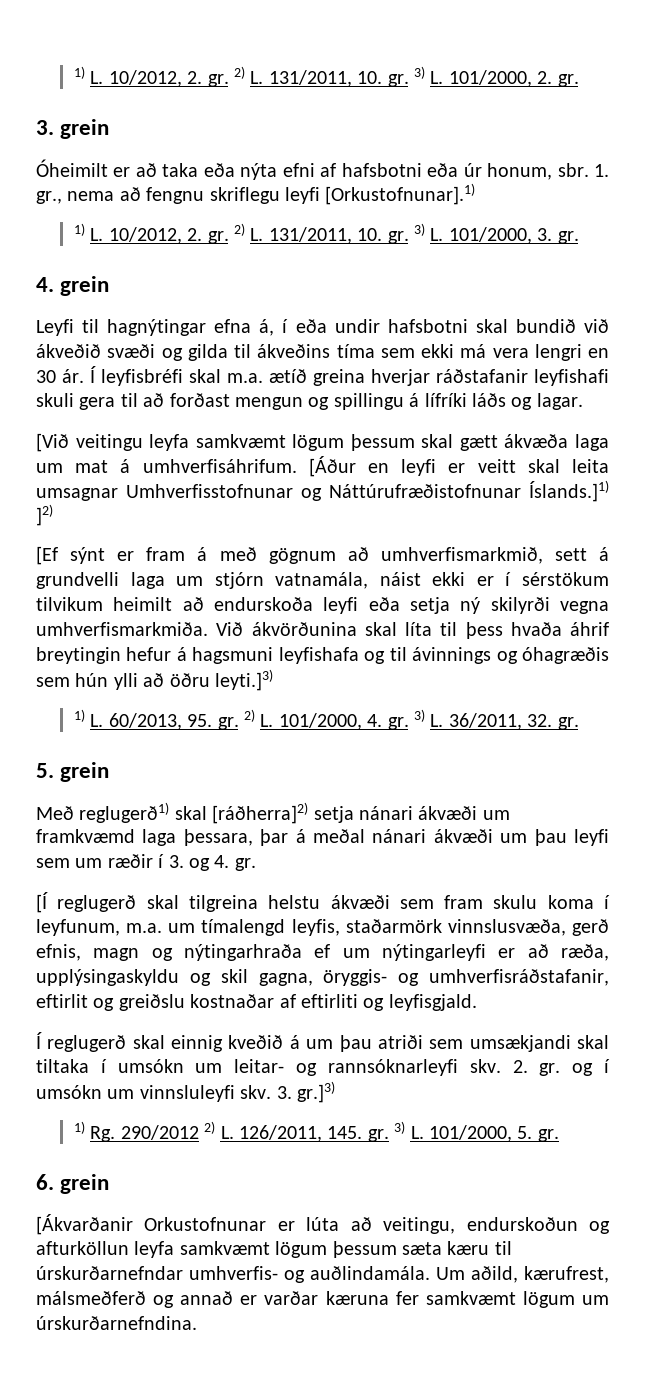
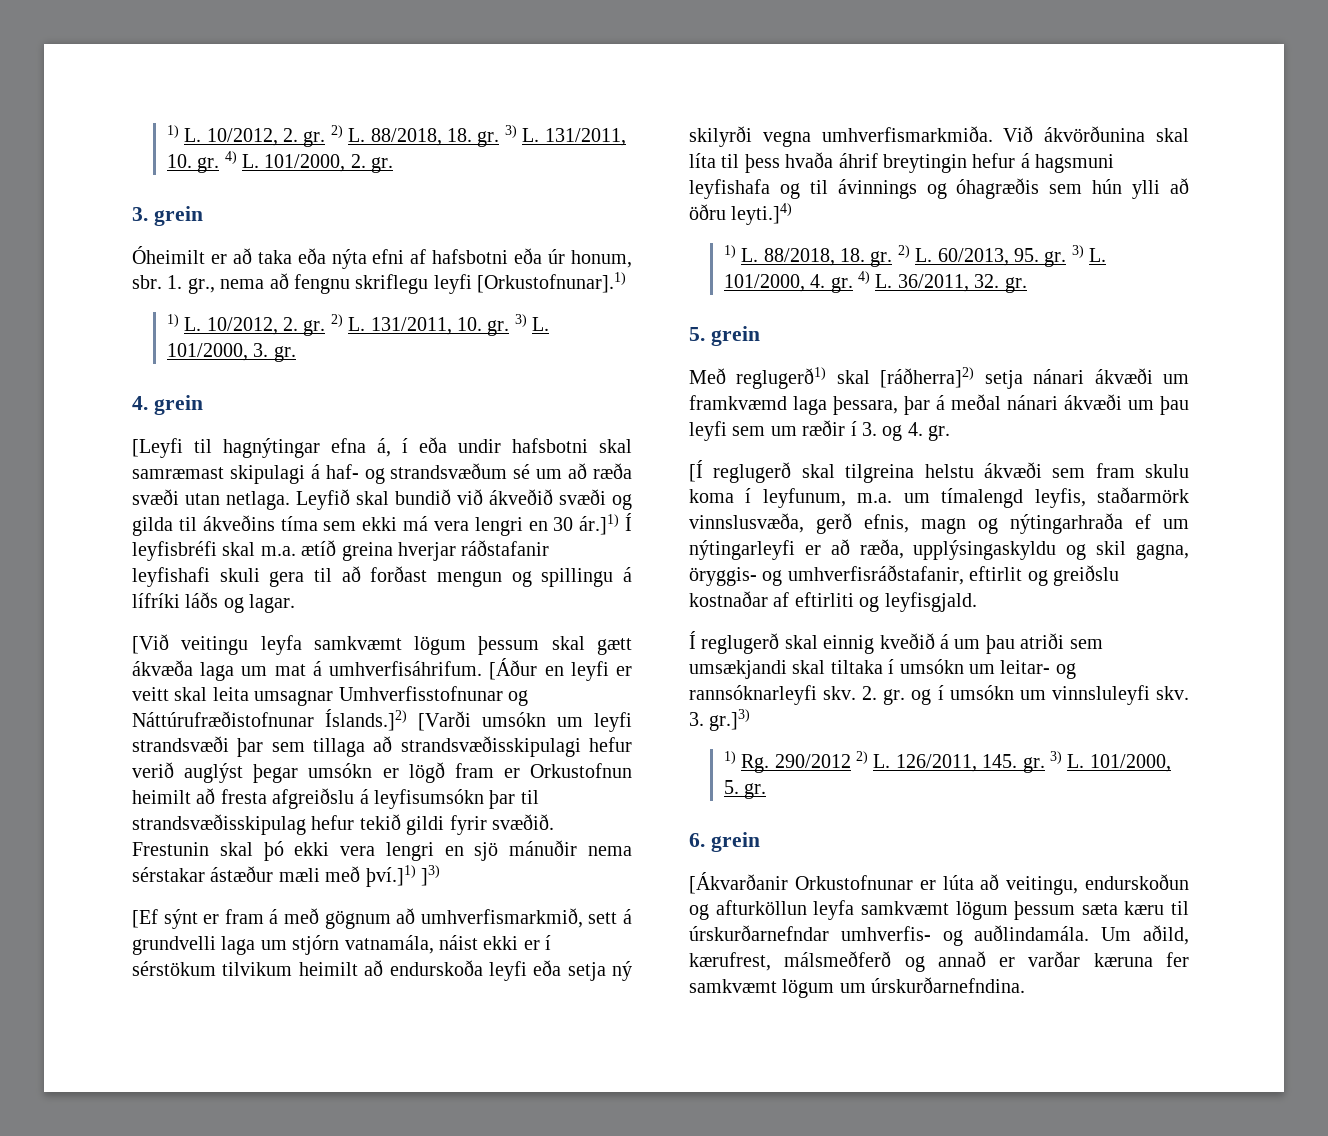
[73,66,425,87] 1) L. 10/2012, 2. gr. 2) L. 131/2011, 10. gr. 3) -> [166,125,626,147] [166,151,237,173] 1) L. 10/2012, 2. gr. 2) L. 88/2018, 18. gr. 3) L. 131/2011, 10. gr. 4)
[36,319,74,336] Leyfi -> [132,438,183,458] [Leyfi
(508, 326) none -> [132,463,633,484] [132,489,389,510] samræmast skipulagi á haf- og strandsvæðum sé um að ræða svæði utan netlaga. Leyfið skal
[62,369,84,383] ár. -> [579,514,620,535] ár.]1)
[529,480,609,502] [36,504,53,526] Íslands.]1) ]2) -> [325,709,632,732] [132,736,632,757] [132,762,632,783] [132,788,539,809] [132,814,554,835] [132,840,632,861] [132,865,440,887] Íslands.]2) [Varði umsókn um leyfi strandsvæði þar sem tillaga að strandsvæðisskipulagi hefur verið auglýst þegar umsókn er lögð fram er Orkustofnun heimilt að fresta afgreiðslu á leyfisumsókn þar til strandsvæðisskipulag hefur tekið gildi fyrir svæðið. Frestunin skal þó ekki vera lengri en sjö mánuðir nema sérstakar ástæður mæli með því.]1) ]3)
[215,669,273,691] [73,709,104,727] leyti.]3) // 1) L. -> [731,203,793,225] [723,245,933,267] leyti.]4) // 1) L. 88/2018, 18. gr. 2) L.
[243,709,255,722] 2) -> [1071,245,1084,258] 3)
[413,709,425,722] 3) -> [858,271,871,284] 4)

